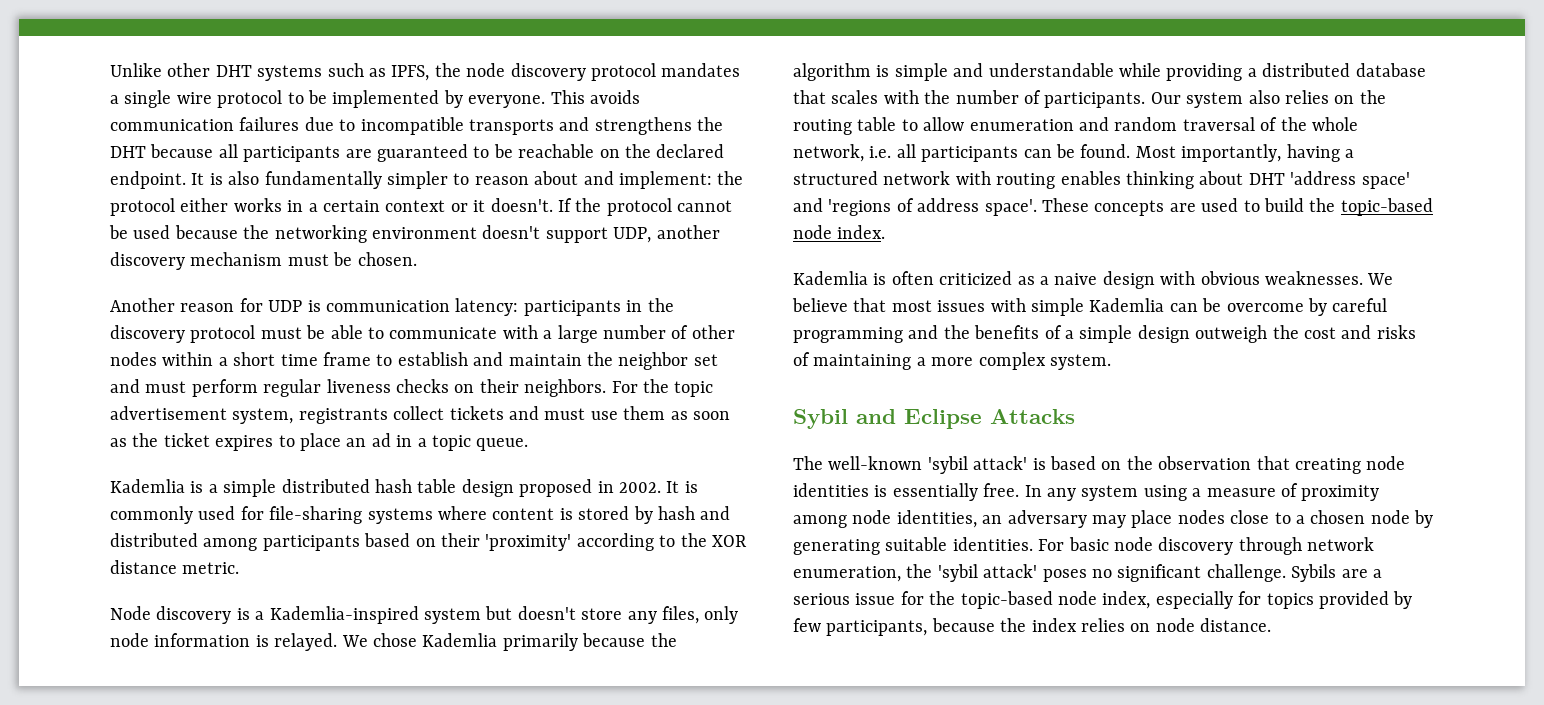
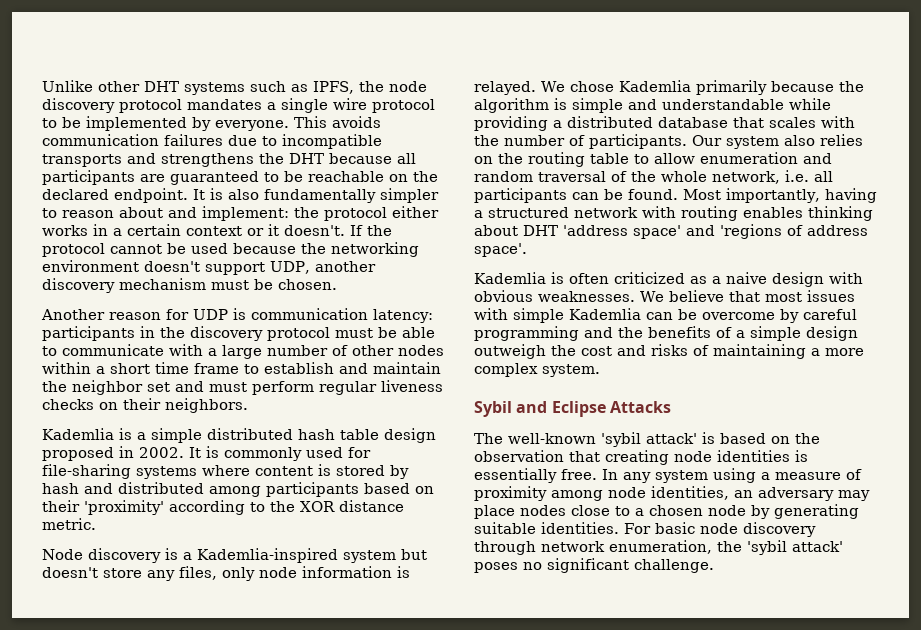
[611,379,714,397] [110,406,730,424] [110,433,529,451] For the topic advertisement system, registrants collect tickets and must use them as soon as the ticket expires to place an ad in a topic queue. -> (248, 405) none
[1042,198,1433,216] [793,225,886,239] These concepts are used to build the topic-based node index. -> (527, 250) none
[1291,564,1382,582] [793,591,1413,609] [793,618,1272,636] Sybils are a serious issue for the topic-based node index, especially for topics provided by few participants, because the index relies on node distance. -> (714, 566) none

